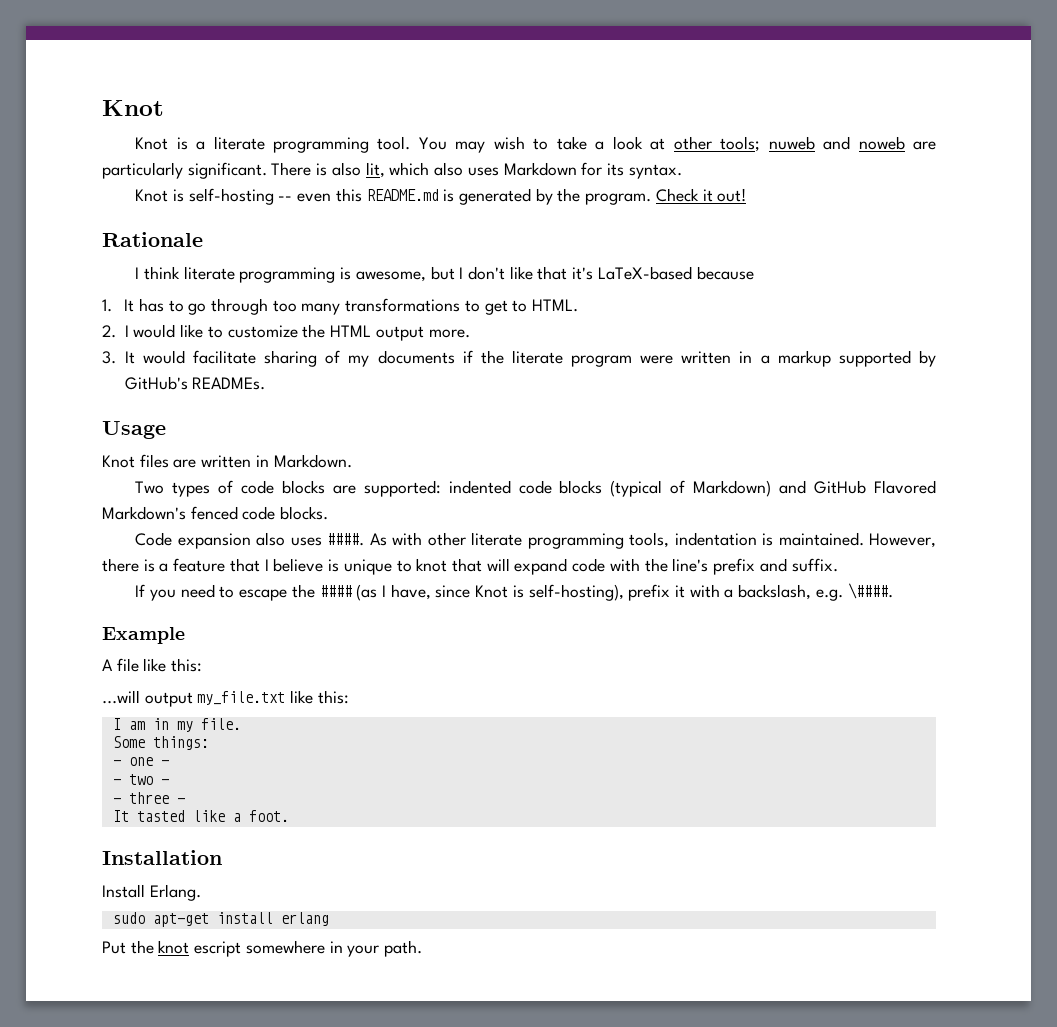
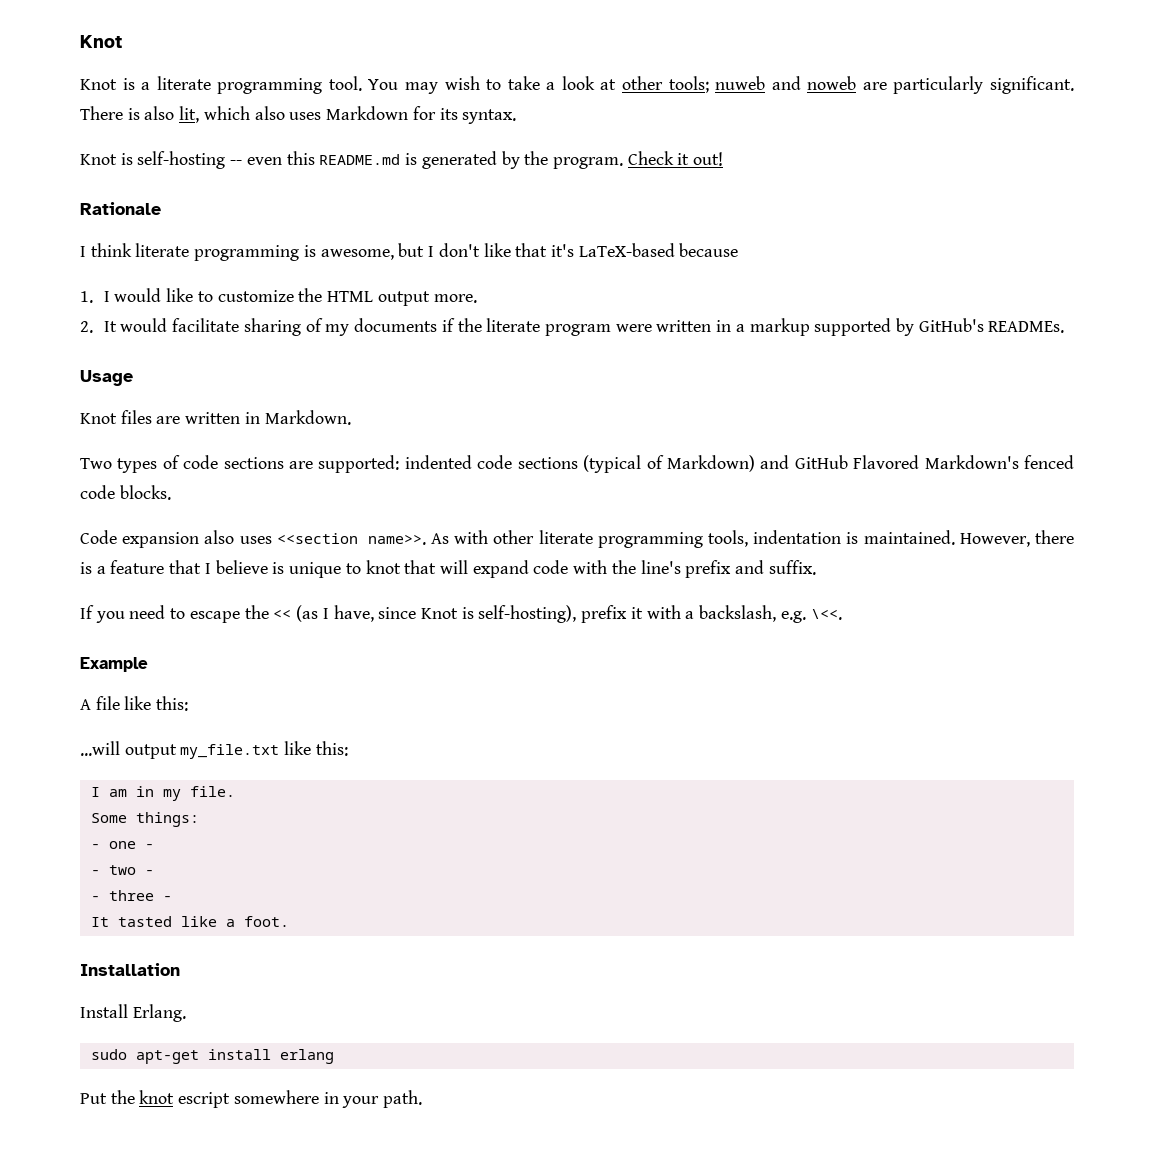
[124,298,579,315] [102,325,116,338] It has to go through too many transformations to get to HTML. // 2. -> (93, 297) none
[102,351,116,364] 3. -> [80,321,93,333] 2.
[281,480,325,494] blocks -> [223,457,284,469] sections
[559,480,603,494] blocks -> [517,457,578,469] sections
[327,533,365,546] ####. -> [276,533,426,545] <<section name>>.
[319,585,352,597] #### -> [273,609,292,619] <<
[847,583,893,599] \####. -> [810,609,842,620] \<<.

